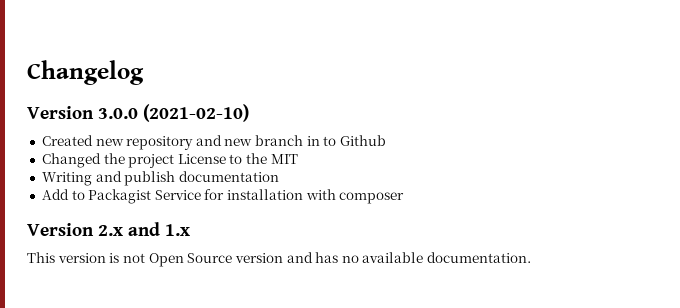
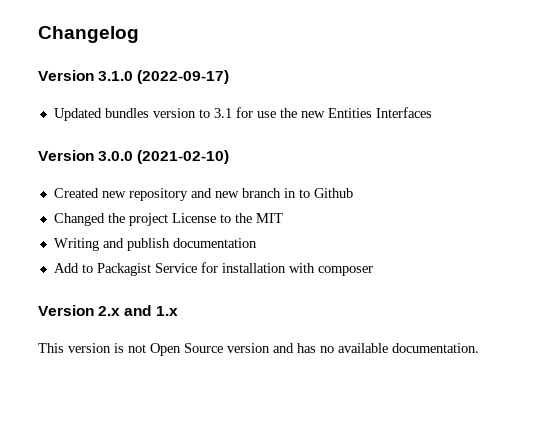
(144, 72) none -> [38,70,230,84] [53,107,432,121] // Version 3.1.0 (2022-09-17) // Updated bundles version to 3.1 for use the new Entities Interfaces

